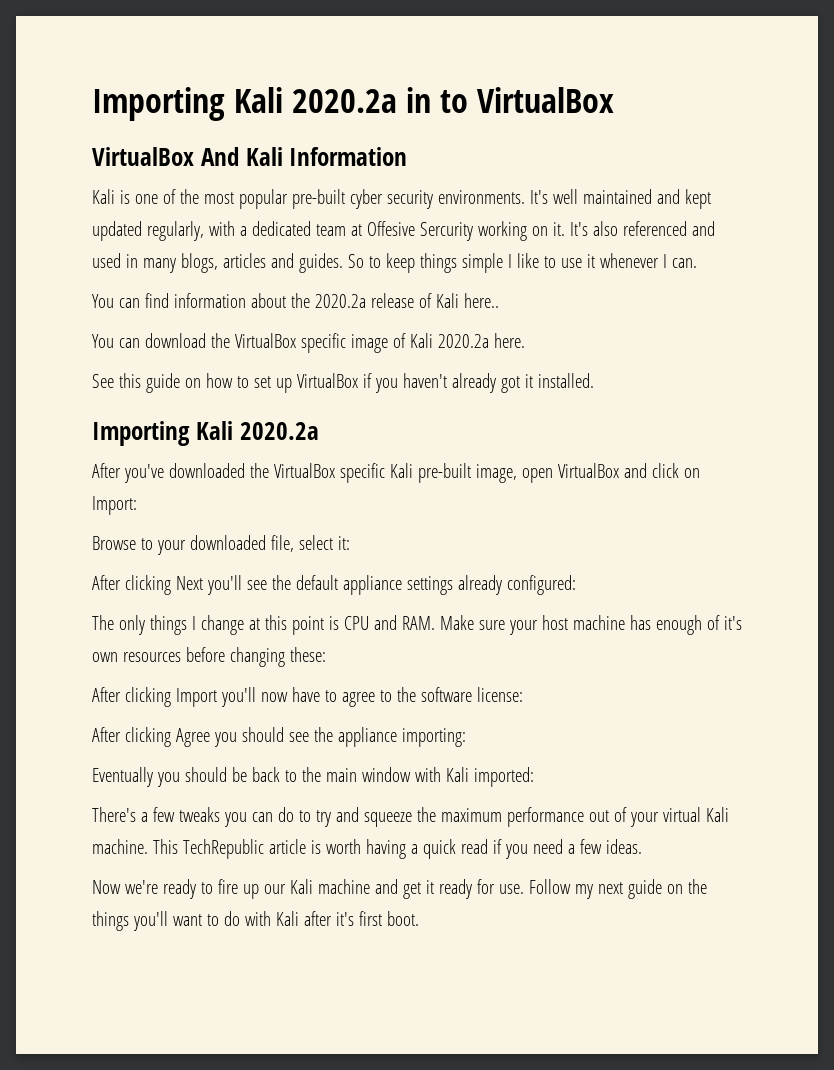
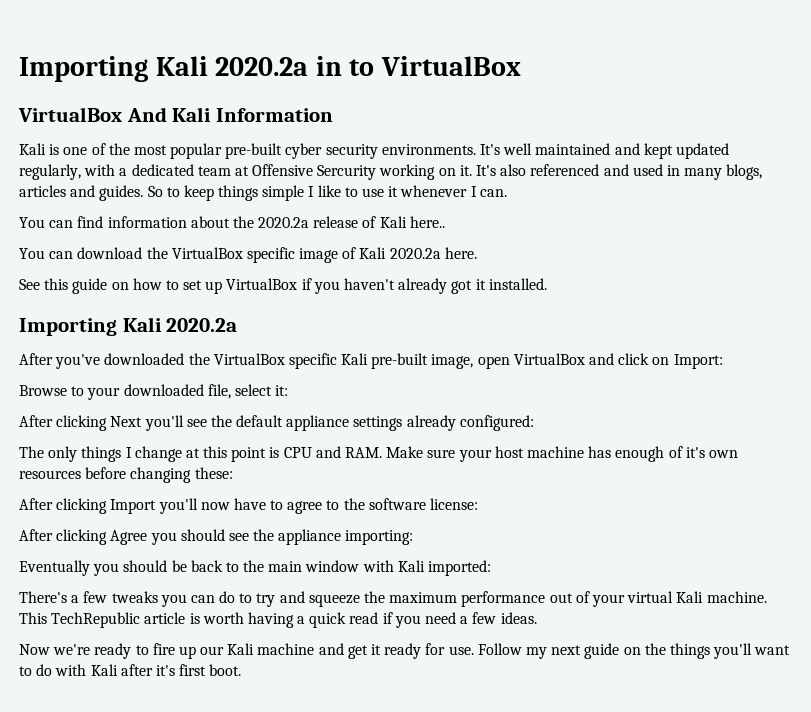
[366,221,415,236] Offesive -> [252,164,314,176] Offensive

